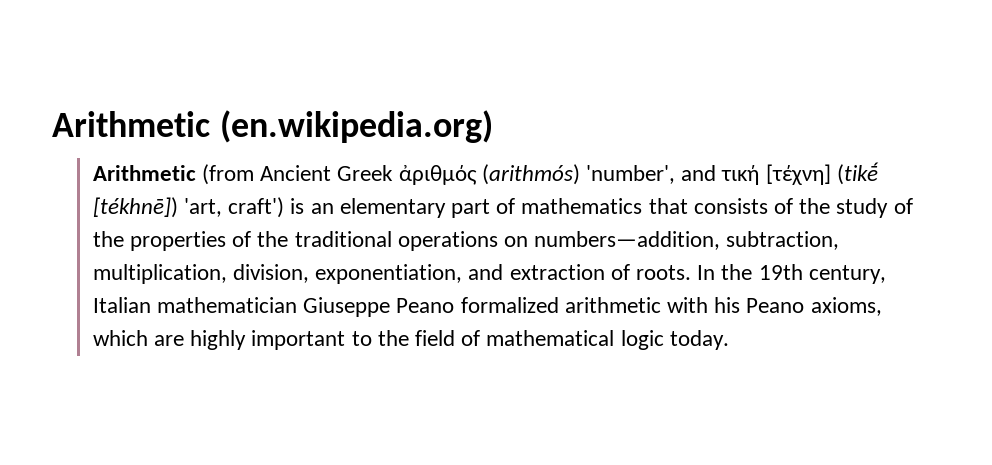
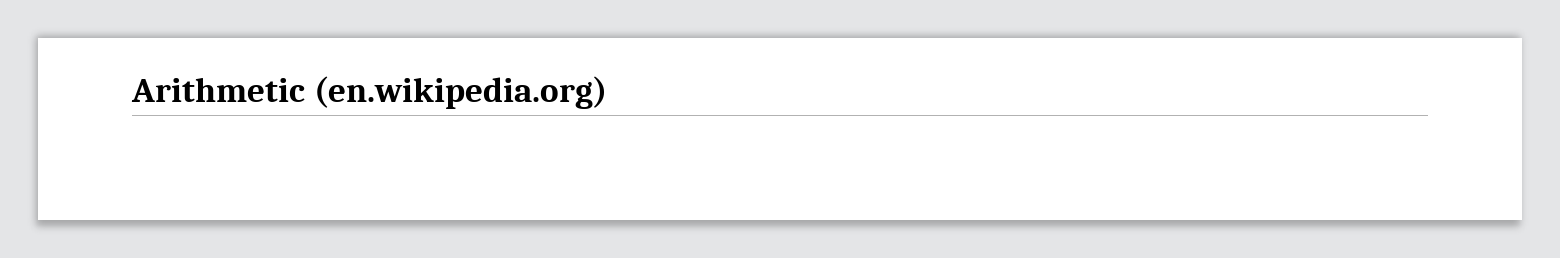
[92,162,879,185] [92,197,913,218] [92,231,840,251] [92,264,886,284] [92,297,882,317] [92,330,729,350] // Arithmetic (from Ancient Greek ἀριθμός (arithmós) 'number', and τική [τέχνη] (tikḗ [tékhnē]) 'art, craft') is an elementary part of mathematics that consists of the study of the properties of the traditional operations on numbers—addition, subtraction, multiplication, division, exponentiation, and extraction of roots. In the 19th century, Italian mathematician Giuseppe Peano formalized arithmetic with his Peano axioms, which are highly important to the field of mathematical logic today. -> (608, 92) none

